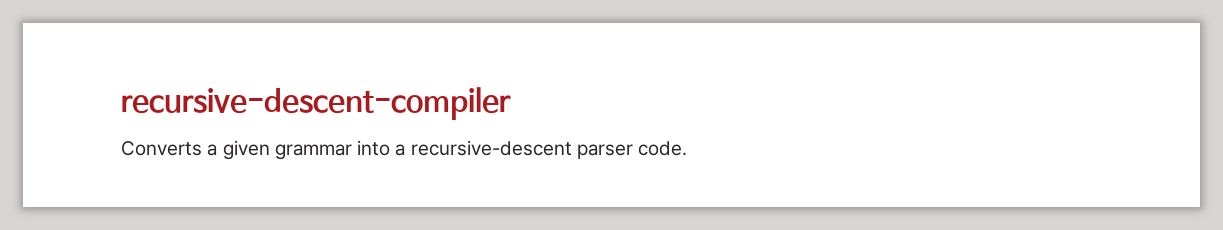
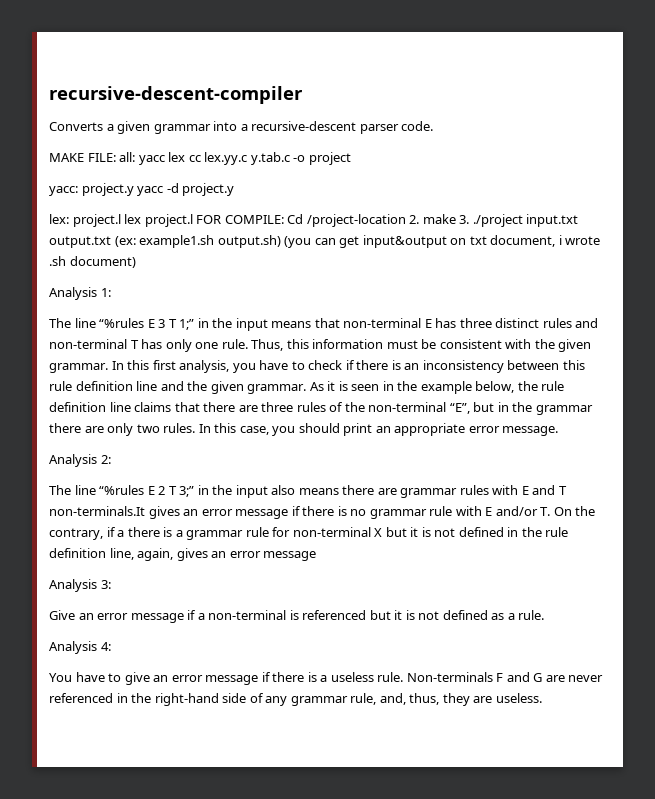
(688, 148) none -> [49,152,351,165] [49,183,235,196] [49,214,579,227] [49,235,601,248] [49,256,136,268] [49,287,111,300] [49,318,599,331] [49,339,592,352] [49,360,585,373] [49,381,565,394] [49,402,593,415] [49,423,559,436] [49,454,111,467] [49,485,567,498] [49,506,596,519] [49,527,569,540] [49,548,317,561] [49,579,111,592] [49,610,545,623] [49,641,111,654] [49,672,604,685] [49,693,542,706] // MAKE FILE: all: yacc lex cc lex.yy.c y.tab.c -o project // yacc: project.y yacc -d project.y // lex: project.l lex project.l FOR COMPILE: Cd /project-location 2. make 3. ./project input.txt output.txt (ex: example1.sh output.sh) (you can get input&output on txt document, i wrote .sh document) // Analysis 1: // The line “%rules E 3 T 1;” in the input means that non-terminal E has three distinct rules and non-terminal T has only one rule. Thus, this information must be consistent with the given grammar. In this first analysis, you have to check if there is an inconsistency between this rule definition line and the given grammar. As it is seen in the example below, the rule definition line claims that there are three rules of the non-terminal “E”, but in the grammar there are only two rules. In this case, you should print an appropriate error message. // Analysis 2: // The line “%rules E 2 T 3;” in the input also means there are grammar rules with E and T non-terminals.It gives an error message if there is no grammar rule with E and/or T. On the contrary, if a there is a grammar rule for non-terminal X but it is not defined in the rule definition line, again, gives an error message // Analysis 3: // Give an error message if a non-terminal is referenced but it is not defined as a rule. // Analysis 4: // You have to give an error message if there is a useless rule. Non-terminals F and G are never referenced in the right-hand side of any grammar rule, and, thus, they are useless.

